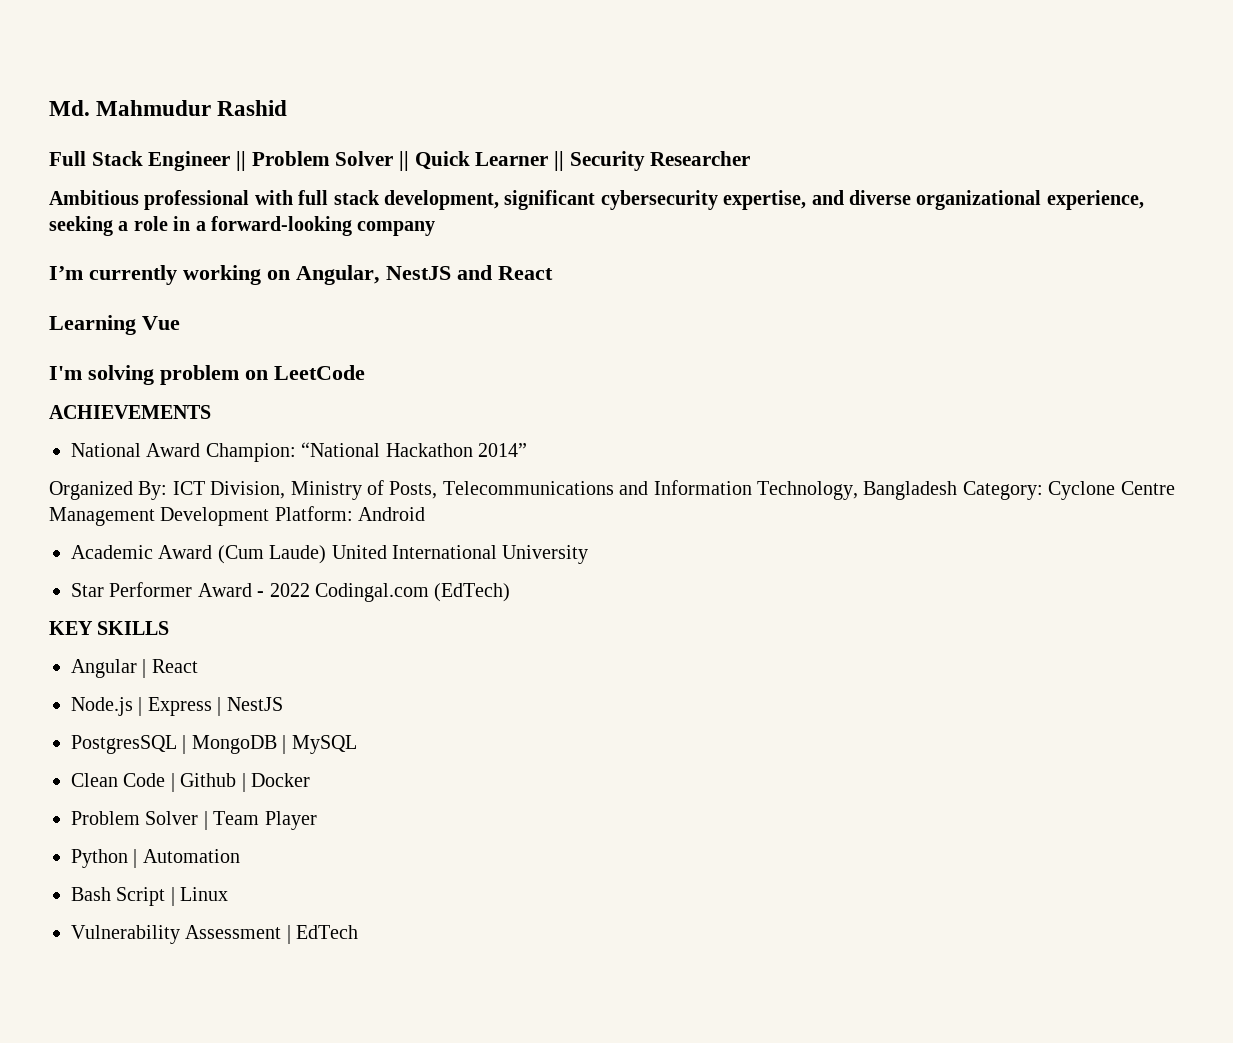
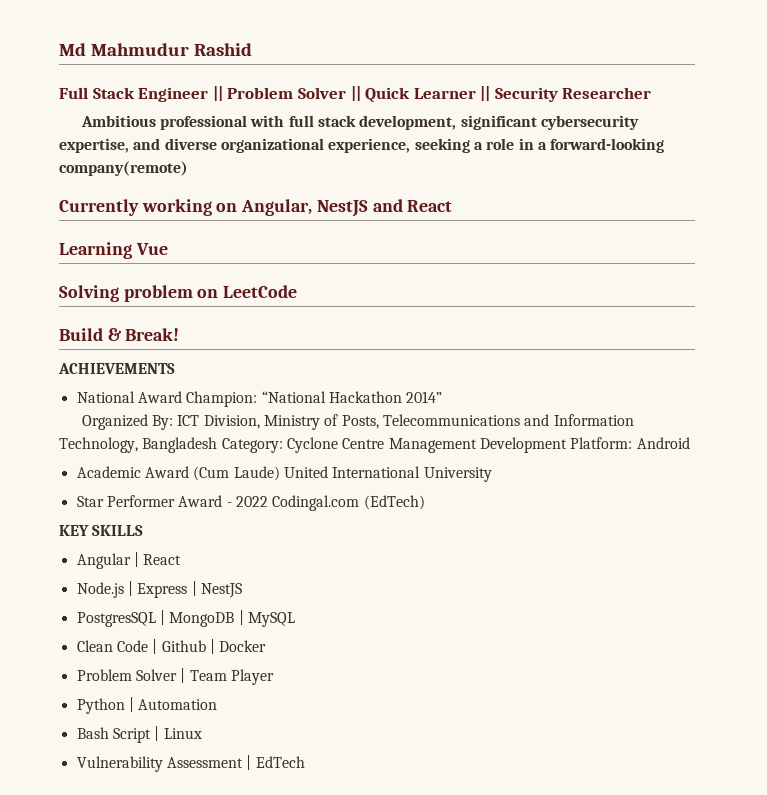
[49,100,90,116] Md. -> [59,43,86,56] Md
[357,221,436,236] [49,265,177,285] company // I’m currently -> [59,161,188,176] [59,199,139,216] company(remote) // Currently
[49,365,154,385] I'm solving -> [59,285,119,302] Solving
(365, 372) none -> [59,328,180,341] // Build & Break!

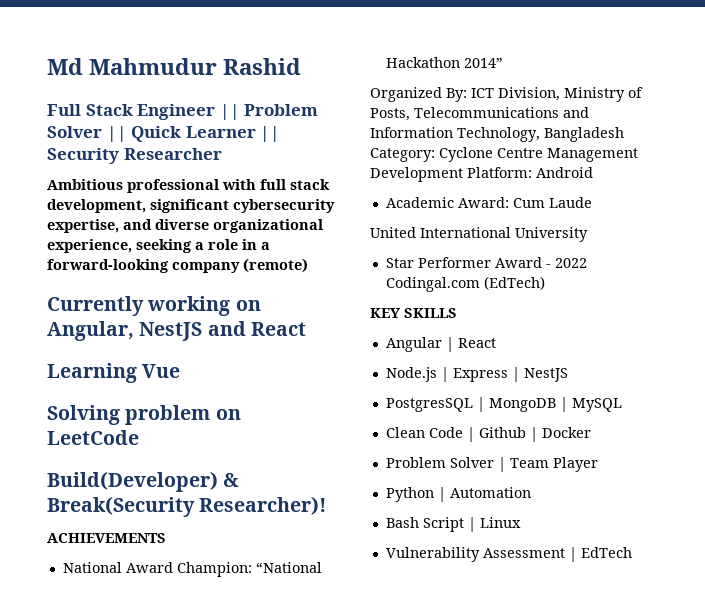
[59,161,188,176] company(remote) -> [172,258,308,273] company (remote)
[59,328,180,341] Build & Break! -> [47,471,240,492] [47,496,327,517] Build(Developer) & Break(Security Researcher)!
[144,466,280,481] Award (Cum Laude) -> [457,197,592,208] Award: Cum Laude //

